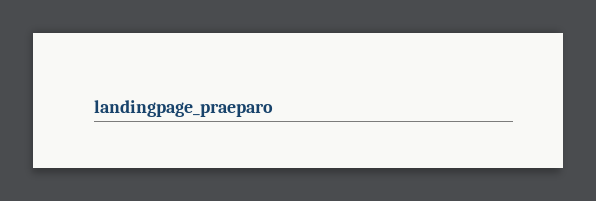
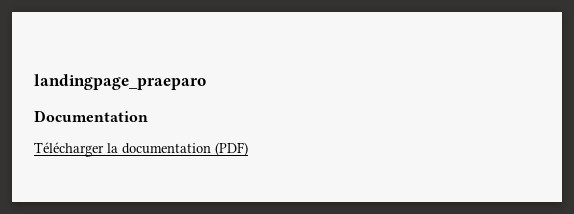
(273, 108) none -> [34,110,148,122] [34,142,248,157] // Documentation // Télécharger la documentation (PDF)

